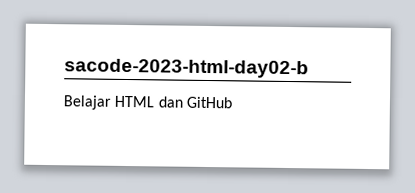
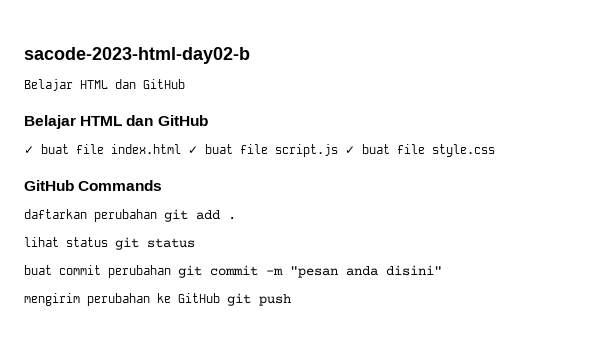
(232, 102) none -> [24,115,208,129] [24,144,495,157] [24,180,163,191] [24,209,236,222] [24,237,195,250] [24,265,442,278] [24,293,291,306] // Belajar HTML dan GitHub // ✓ buat file index.html ✓ buat file script.js ✓ buat file style.css // GitHub Commands // daftarkan perubahan git add . // lihat status git status // buat commit perubahan git commit -m "pesan anda disini" // mengirim perubahan ke GitHub git push

